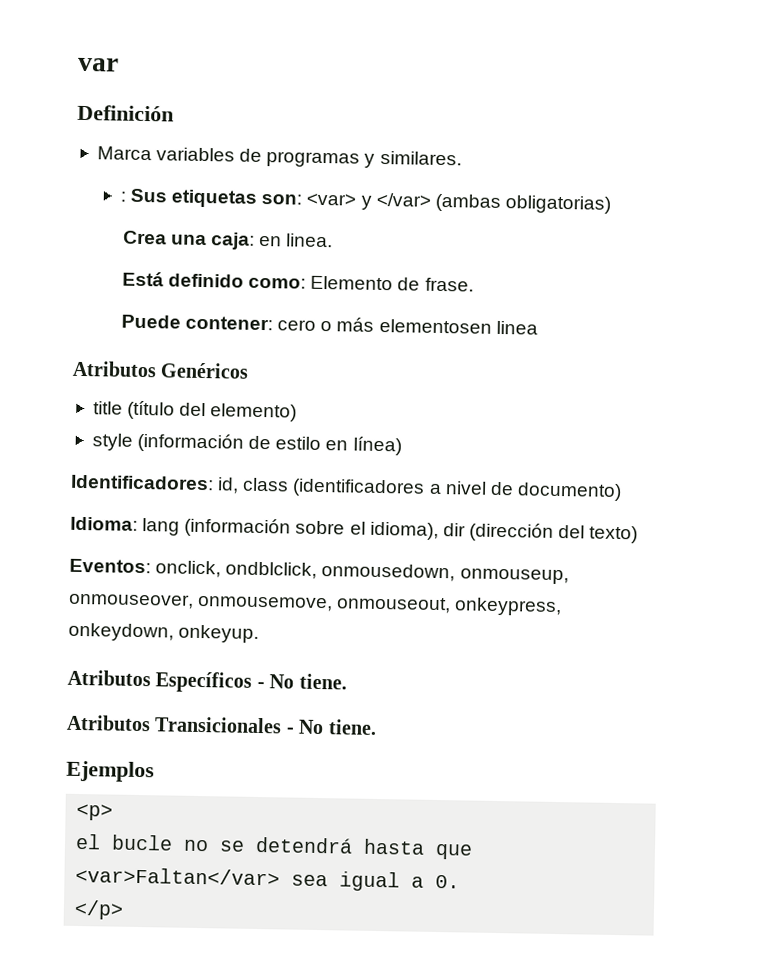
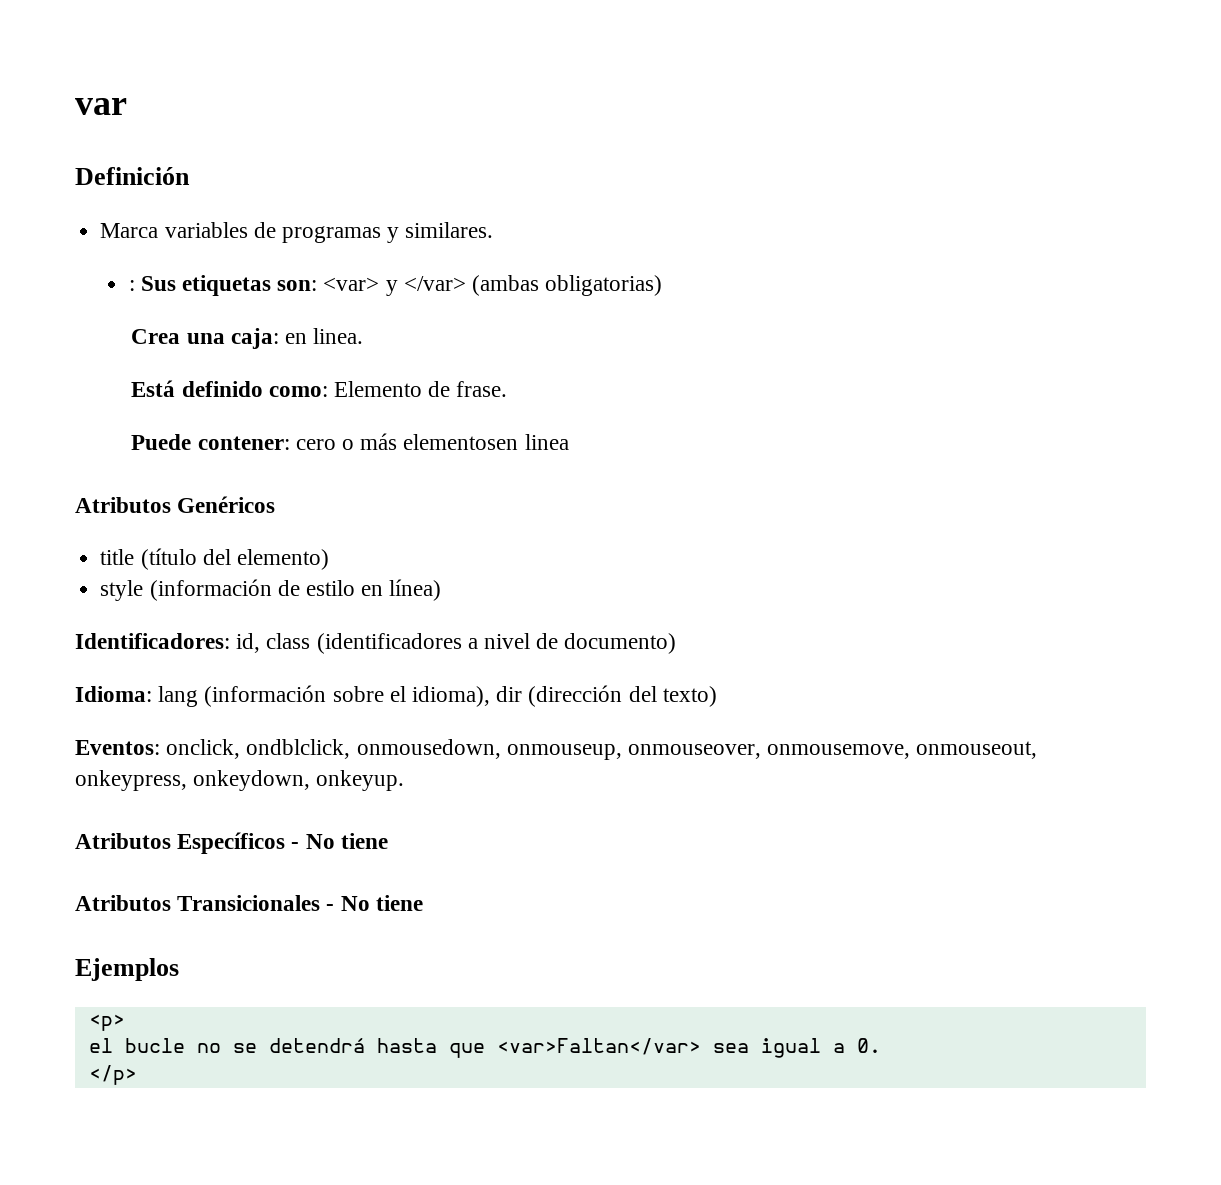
[298,673,347,690] tiene. -> [340,833,388,849] tiene
[327,719,377,735] tiene. -> [375,895,423,911] tiene

